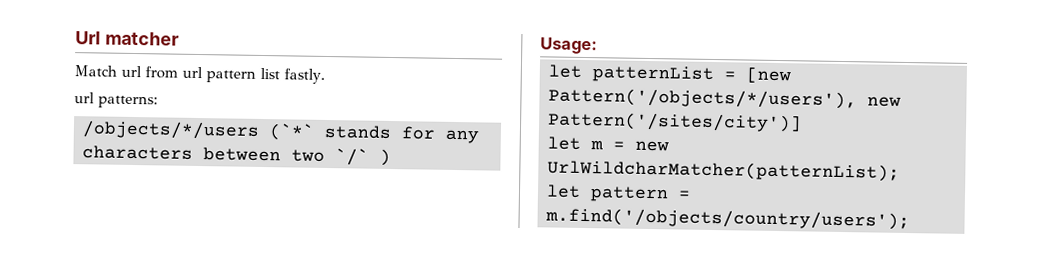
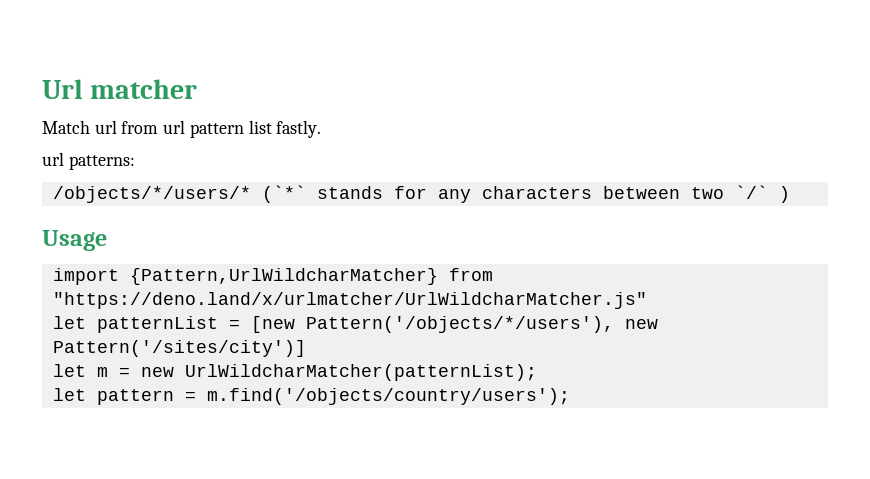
[82,120,260,140] /objects/*/users -> [52,186,251,203] /objects/*/users/*
[540,37,598,55] Usage: -> [42,230,107,251] [52,268,493,285] [52,292,647,309] Usage // import {Pattern,UrlWildcharMatcher} from "https://deno.land/x/urlmatcher/UrlWildcharMatcher.js"

